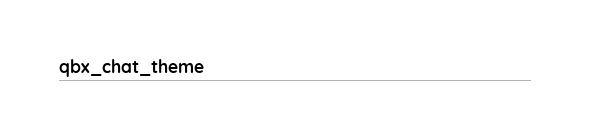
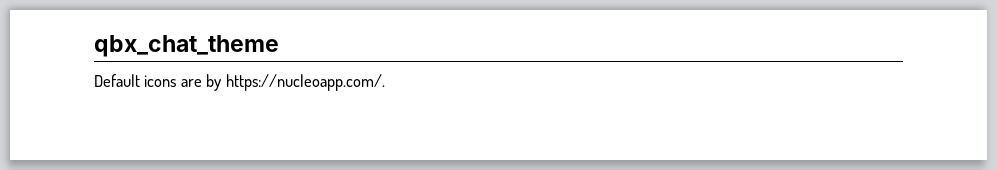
(204, 68) none -> [94,74,385,91] // Default icons are by https://nucleoapp.com/.

